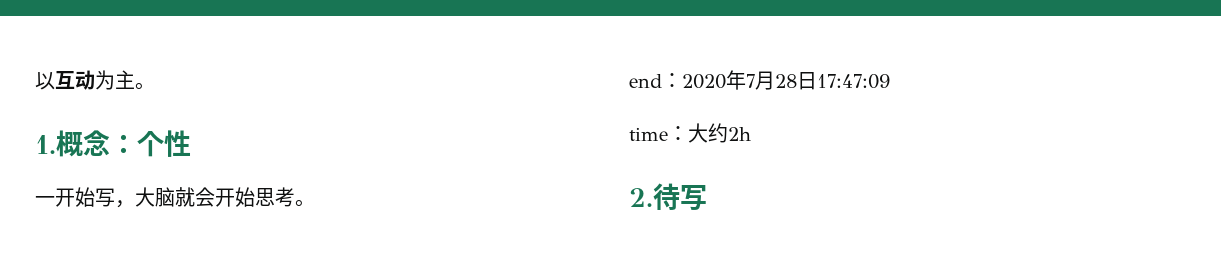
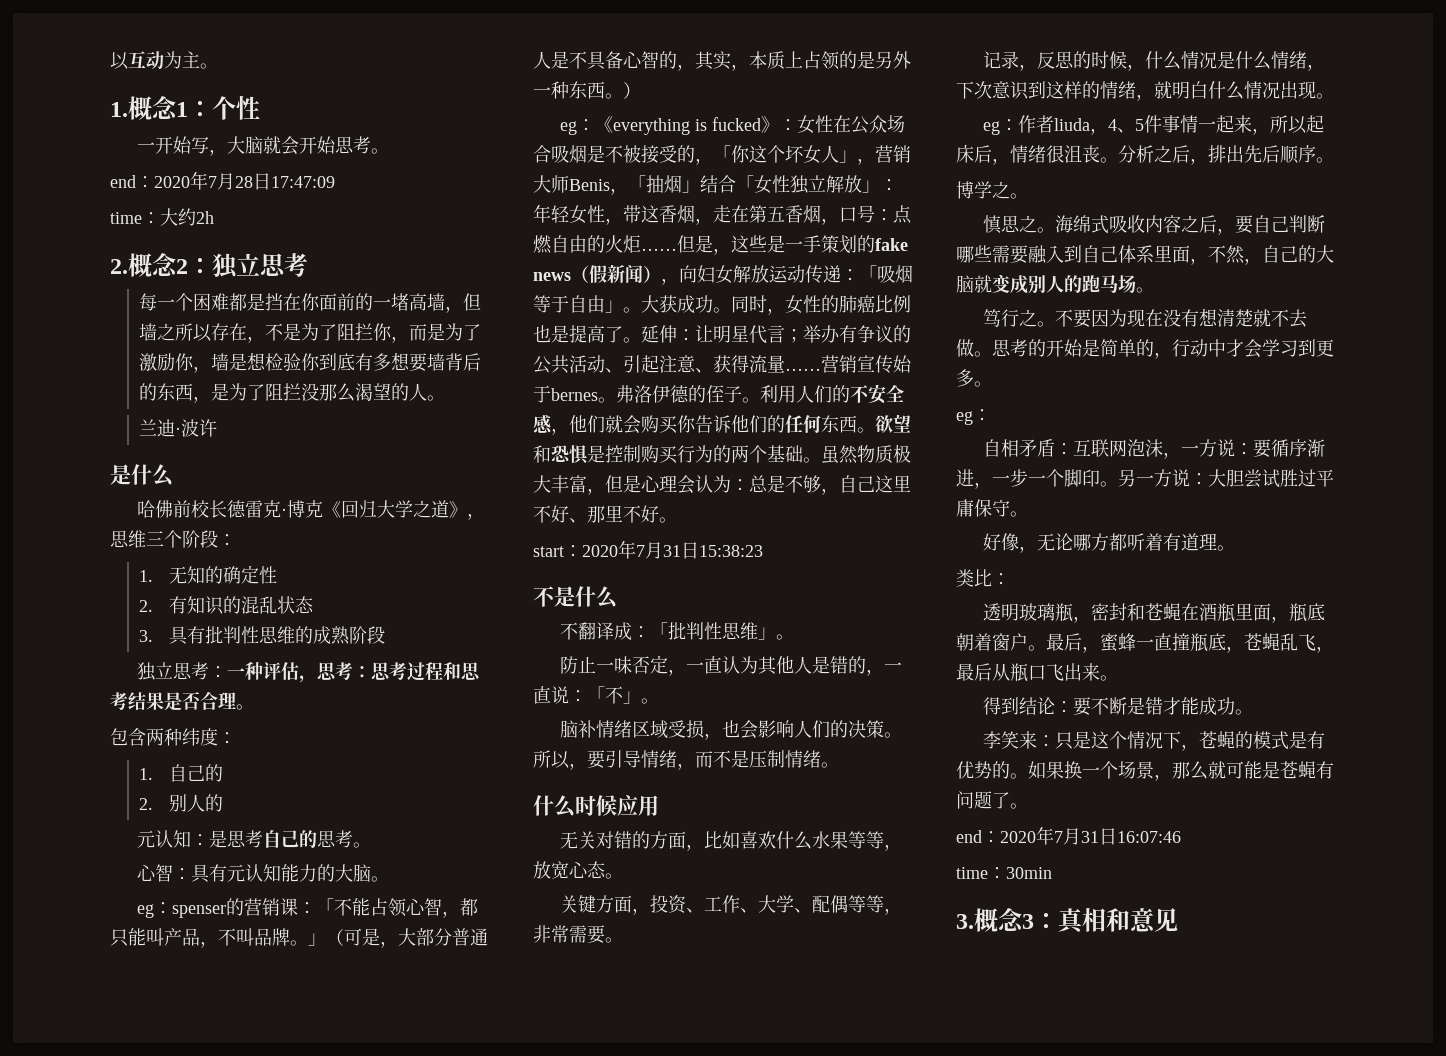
(110, 143) none -> [176,102,188,117] 1
[653,183,707,210] 待写 -> [128,253,308,279] [139,293,482,313] [139,323,482,343] [139,352,482,373] [139,383,446,403] [139,419,218,437] [110,464,174,487] [137,500,486,520] [110,530,236,548] [139,565,277,584] [139,596,314,615] [139,626,385,645] [137,661,482,683] [110,691,254,711] [110,728,236,746] [139,764,223,782] [139,794,223,812] [137,830,372,848] [137,864,390,883] [137,898,479,918] [110,928,488,948] [533,51,911,71] [533,81,641,99] [560,115,906,135] [533,145,911,165] [533,175,898,195] [533,204,912,225] [533,235,908,255] [533,264,913,285] [533,295,911,315] [533,325,911,344] [533,355,912,374] [533,384,904,404] [533,414,911,435] [533,444,911,464] [533,475,911,495] [533,505,677,523] [533,540,763,559] [533,586,618,609] [560,622,795,640] [560,655,903,676] [533,686,659,704] [560,720,903,740] [533,750,839,770] [533,795,659,818] [560,831,903,851] [533,861,623,879] [560,895,903,915] [533,925,623,944] [983,51,1326,71] [956,81,1334,101] [983,115,1325,135] [956,144,1334,165] [956,181,1028,199] [983,215,1326,235] [956,245,1334,265] [956,274,1154,294] [983,308,1308,328] [956,339,1334,359] [956,369,992,387] [956,409,991,425] [983,439,1326,459] [956,469,1334,489] [956,499,1028,517] [983,533,1236,553] [956,569,1010,587] [983,603,1326,623] [956,633,1334,653] [956,663,1118,682] [983,697,1254,716] [983,731,1326,751] [956,761,1334,781] [956,791,1028,809] [956,826,1181,845] [956,867,1052,879] [956,908,1178,934] 概念2：独立思考 // 每一个困难都是挡在你面前的一堵高墙，但墙之所以存在，不是为了阻拦你，而是为了激励你，墙是想检验你到底有多想要墙背后的东西，是为了阻拦没那么渴望的人。 // 兰迪·波许 // 是什么 // 哈佛前校长德雷克·博克《回归大学之道》，思维三个阶段： // 1.无知的确定性 // 2.有知识的混乱状态 // 3.具有批判性思维的成熟阶段 // 独立思考：一种评估，思考：思考过程和思考结果是否合理。 // 包含两种纬度： // 1.自己的 // 2.别人的 // 元认知：是思考自己的思考。 // 心智：具有元认知能力的大脑。 // eg：spenser的营销课：「不能占领心智，都只能叫产品，不叫品牌。」（可是，大部分普通人是不具备心智的，其实，本质上占领的是另外一种东西。） // eg：《everything is fucked》：女性在公众场合吸烟是不被接受的，「你这个坏女人」，营销大师Benis，「抽烟」结合「女性独立解放」：年轻女性，带这香烟，走在第五香烟，口号：点燃自由的火炬……但是，这些是一手策划的fake news（假新闻），向妇女解放运动传递：「吸烟等于自由」。大获成功。同时，女性的肺癌比例也是提高了。延伸：让明星代言；举办有争议的公共活动、引起注意、获得流量……营销宣传始于bernes。弗洛伊德的侄子。利用人们的不安全感，他们就会购买你告诉他们的任何东西。欲望和恐惧是控制购买行为的两个基础。虽然物质极大丰富，但是心理会认为：总是不够，自己这里不好、那里不好。 // start：2020年7月31日15:38:23 // 不是什么 // 不翻译成：「批判性思维」。 // 防止一味否定，一直认为其他人是错的，一直说：「不」。 // 脑补情绪区域受损，也会影响人们的决策。所以，要引导情绪，而不是压制情绪。 // 什么时候应用 // 无关对错的方面，比如喜欢什么水果等等，放宽心态。 // 关键方面，投资、工作、大学、配偶等等，非常需要。 // 记录，反思的时候，什么情况是什么情绪，下次意识到这样的情绪，就明白什么情况出现。 // eg：作者liuda，4、5件事情一起来，所以起床后，情绪很沮丧。分析之后，排出先后顺序。 // 博学之。 // 慎思之。海绵式吸收内容之后，要自己判断哪些需要融入到自己体系里面，不然，自己的大脑就变成别人的跑马场。 // 笃行之。不要因为现在没有想清楚就不去做。思考的开始是简单的，行动中才会学习到更多。 // eg： // 自相矛盾：互联网泡沫，一方说：要循序渐进，一步一个脚印。另一方说：大胆尝试胜过平庸保守。 // 好像，无论哪方都听着有道理。 // 类比： // 透明玻璃瓶，密封和苍蝇在酒瓶里面，瓶底朝着窗户。最后，蜜蜂一直撞瓶底，苍蝇乱飞，最后从瓶口飞出来。 // 得到结论：要不断是错才能成功。 // 李笑来：只是这个情况下，苍蝇的模式是有优势的。如果换一个场景，那么就可能是苍蝇有问题了。 // end：2020年7月31日16:07:46 // time：30min // 3.概念3：真相和意见

